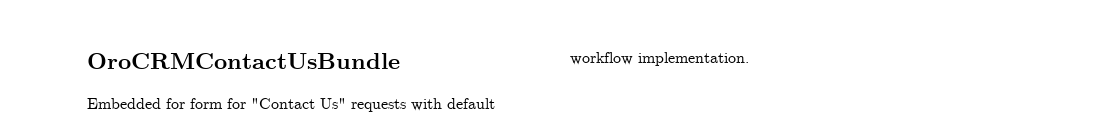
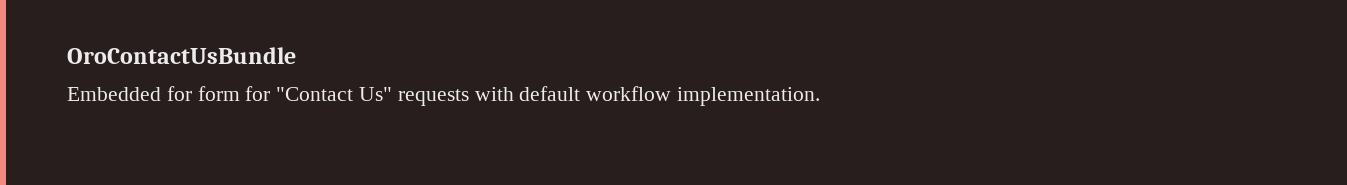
[87,53,400,69] OroCRMContactUsBundle -> [67,47,296,64] OroContactUsBundle

